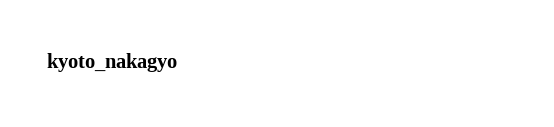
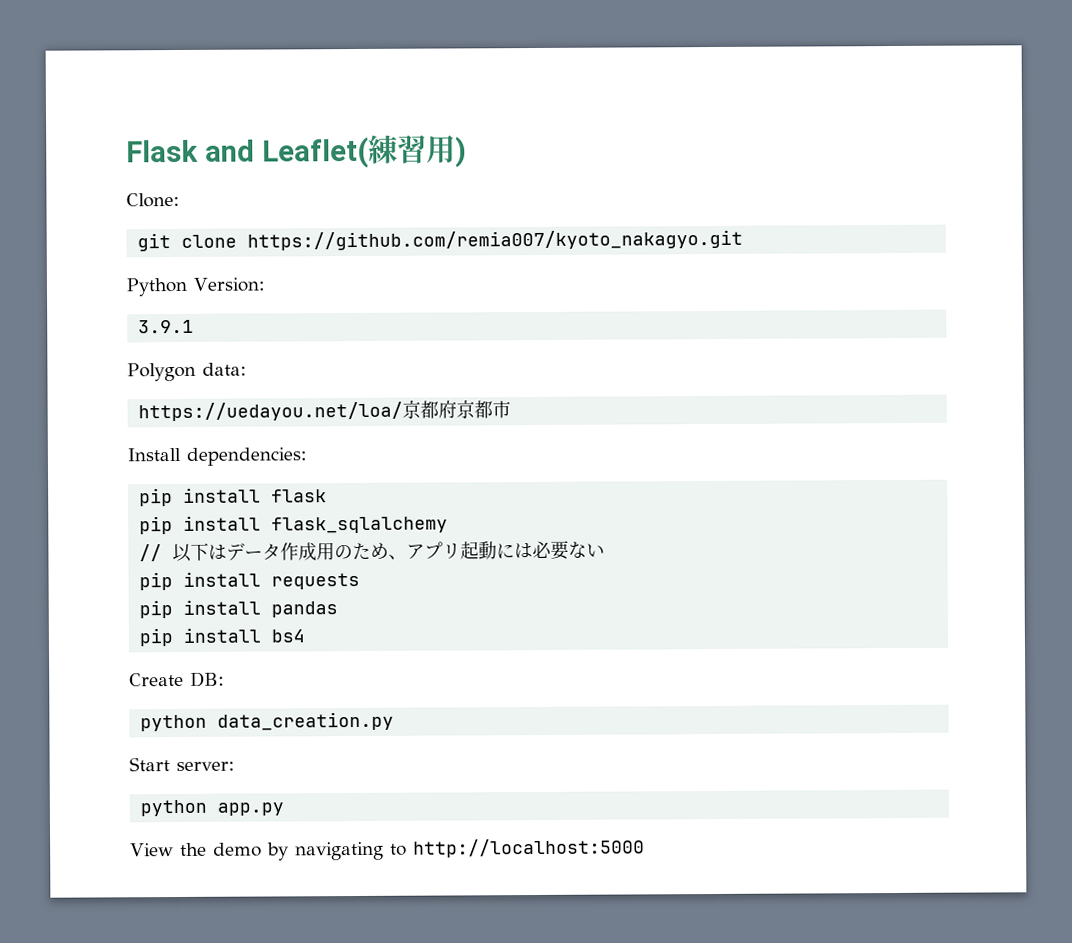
[47,53,177,72] kyoto_nakagyo -> [126,134,467,169] [126,192,180,208] [137,229,744,252] [126,277,265,297] [138,319,195,334] [127,362,247,382] [138,400,512,422] [127,447,307,466] [139,487,328,507] [139,515,449,535] [139,540,606,563] [139,571,361,591] [139,599,339,619] [139,627,306,647] [129,671,225,687] [140,711,395,732] [129,757,235,772] [140,799,285,817] [130,838,645,861] Flask and Leaflet(練習用) // Clone: // git clone https://github.com/remia007/kyoto_nakagyo.git // Python Version: // 3.9.1 // Polygon data: // https://uedayou.net/loa/京都府京都市 // Install dependencies: // pip install flask // pip install flask_sqlalchemy // // 以下はデータ作成用のため、アプリ起動には必要ない // pip install requests // pip install pandas // pip install bs4 // Create DB: // python data_creation.py // Start server: // python app.py // View the demo by navigating to http://localhost:5000

